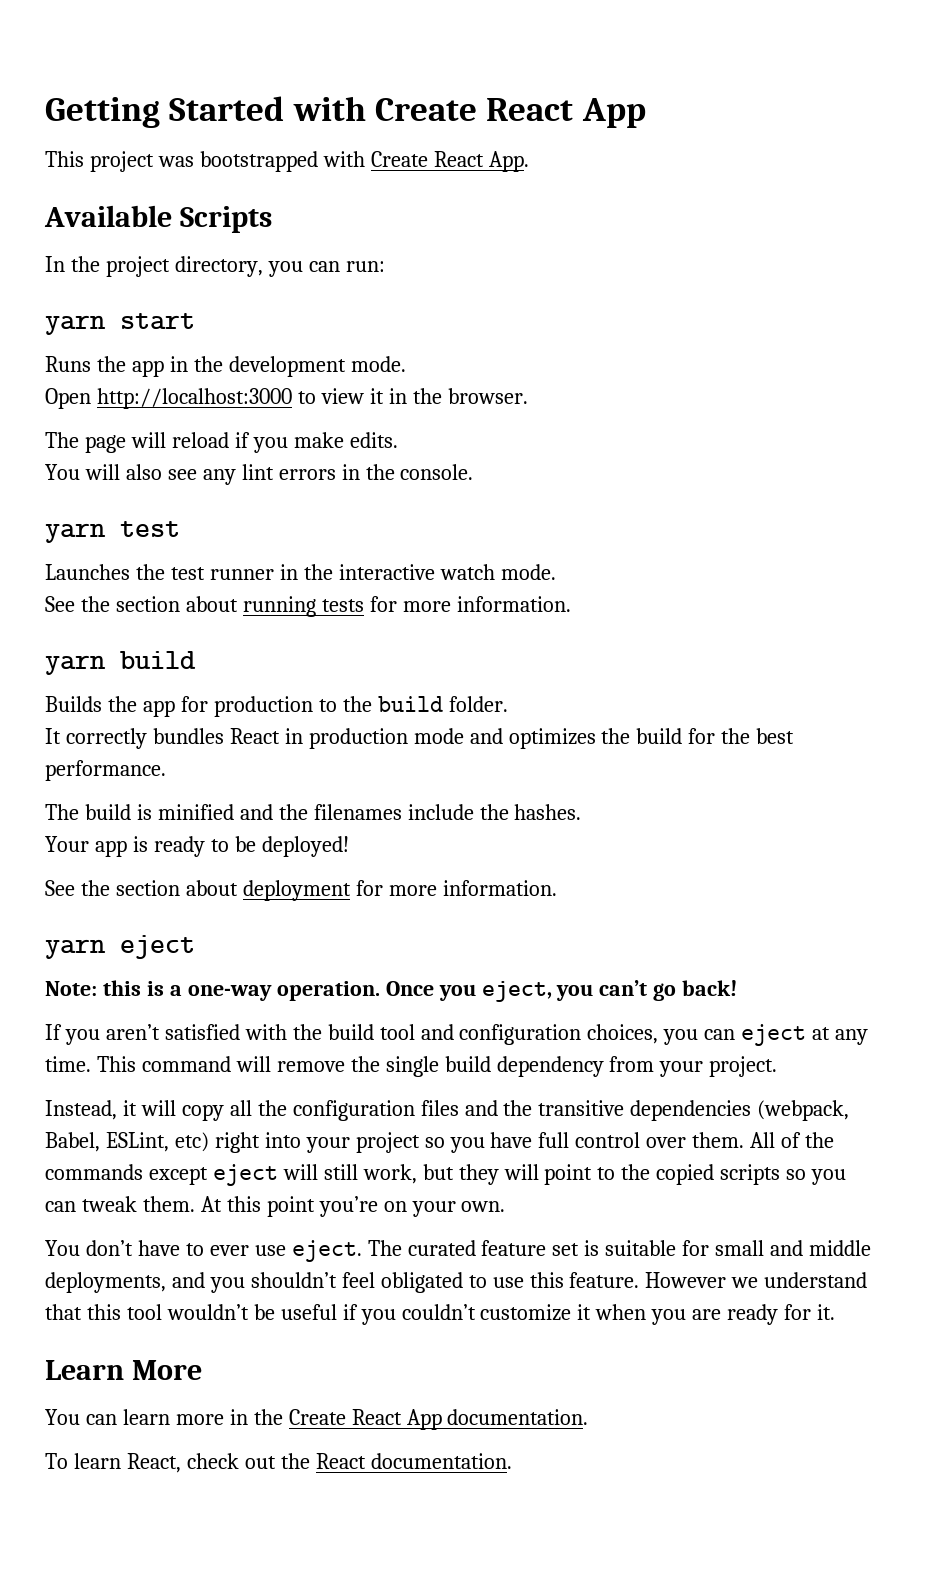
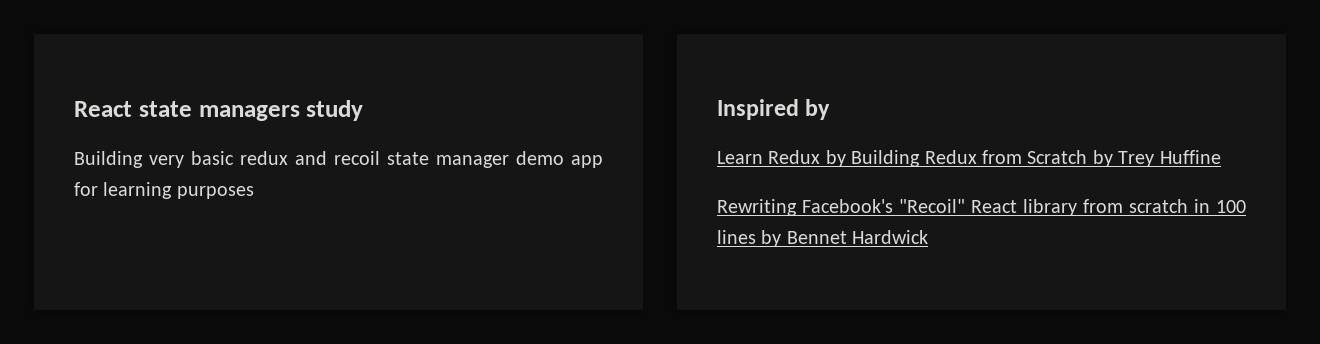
[45,96,646,128] [45,151,529,172] [44,205,272,233] [45,256,385,277] [45,313,195,335] [45,356,406,377] [45,388,528,409] [45,432,398,453] [45,464,474,485] [45,521,180,543] [45,564,556,580] [45,596,571,617] [45,651,196,675] [45,696,508,717] [45,728,795,749] [45,760,166,781] [45,804,582,820] [45,836,349,857] [45,880,557,901] [45,935,195,959] [45,980,738,1002] [45,1024,869,1046] [45,1056,778,1077] [45,1100,850,1121] [45,1132,835,1153] [45,1164,847,1186] [45,1196,506,1217] [45,1240,872,1262] [45,1272,868,1293] [45,1304,836,1325] [45,1360,202,1380] [45,1409,589,1430] [45,1453,512,1473] Getting Started with Create React App // This project was bootstrapped with Create React App. // Available Scripts // In the project directory, you can run: // yarn start // Runs the app in the development mode. // Open http://localhost:3000 to view it in the browser. // The page will reload if you make edits. // You will also see any lint errors in the console. // yarn test // Launches the test runner in the interactive watch mode. // See the section about running tests for more information. // yarn build // Builds the app for production to the build folder. // It correctly bundles React in production mode and optimizes the build for the best performance. // The build is minified and the filenames include the hashes. // Your app is ready to be deployed! // See the section about deployment for more information. // yarn eject // Note: this is a one-way operation. Once you eject, you can’t go back! // If you aren’t satisfied with the build tool and configuration choices, you can eject at any time. This command will remove the single build dependency from your project. // Instead, it will copy all the configuration files and the transitive dependencies (webpack, Babel, ESLint, etc) right into your project so you have full control over them. All of the commands except eject will still work, but they will point to the copied scripts so you can tweak them. At this point you’re on your own. // You don’t have to ever use eject. The curated feature set is suitable for small and middle deployments, and you shouldn’t feel obligated to use this feature. However we understand that this tool wouldn’t be useful if you couldn’t customize it when you are ready for it. // Learn More // You can learn more in the Create React App documentation. // To learn React, check out the React documentation. -> [74,100,364,121] [74,151,603,168] [74,182,254,199] [717,99,831,120] [717,150,1221,167] [717,199,1246,216] [717,230,929,247] React state managers study // Building very basic redux and recoil state manager demo app for learning purposes // Inspired by // Learn Redux by Building Redux from Scratch by Trey Huffine // Rewriting Facebook's "Recoil" React library from scratch in 100 lines by Bennet Hardwick

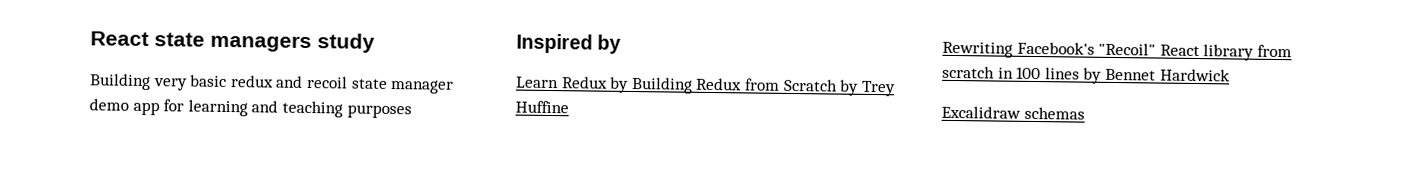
(173, 190) none -> [251,100,343,118] and teaching
(929, 237) none -> [941,105,1085,120] // Excalidraw schemas

